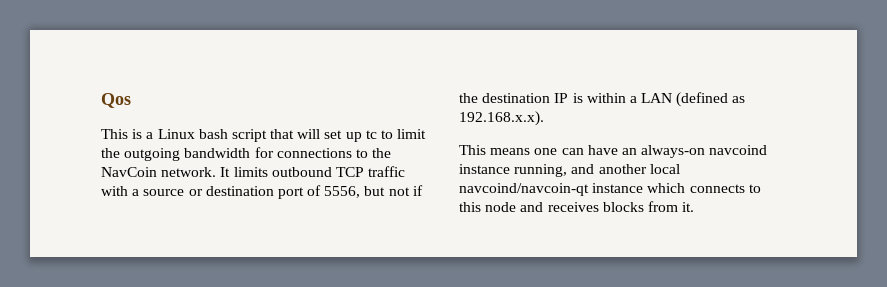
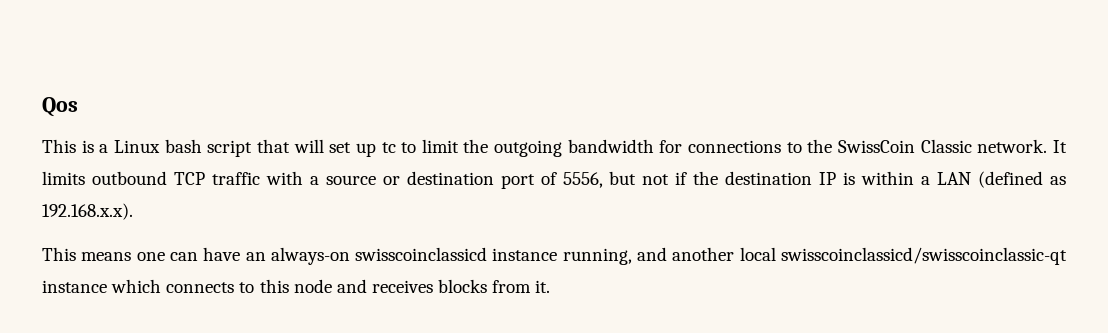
[101,167,157,177] NavCoin -> [838,139,972,153] SwissCoin Classic
[709,145,768,155] navcoind -> [355,247,488,261] swisscoinclassicd
[459,183,589,196] navcoind/navcoin-qt -> [780,247,1067,265] swisscoinclassicd/swisscoinclassic-qt

